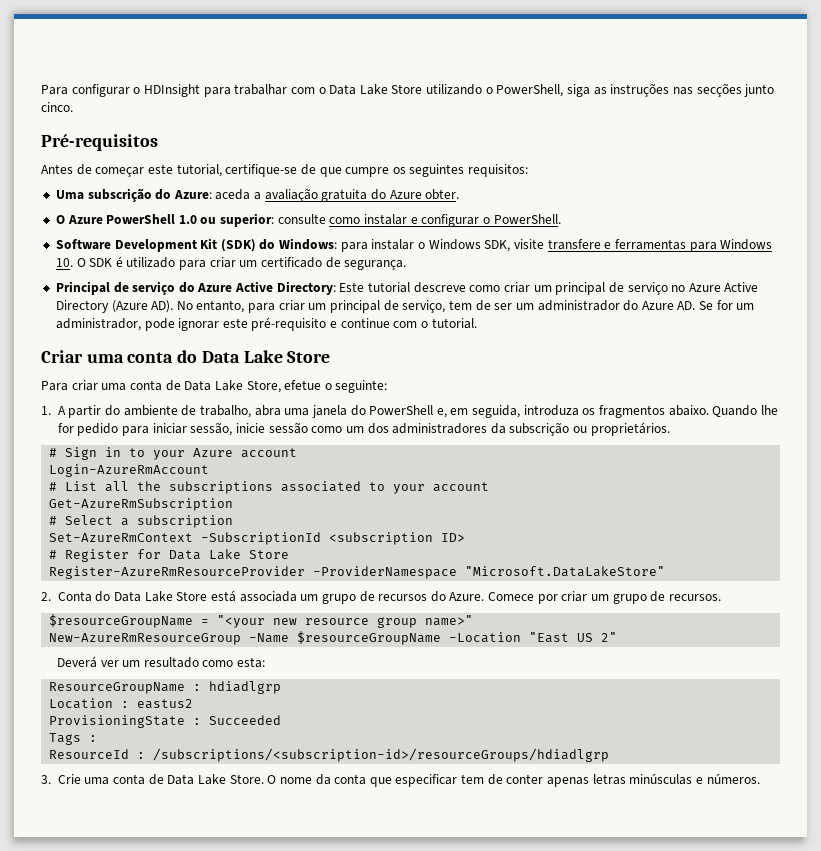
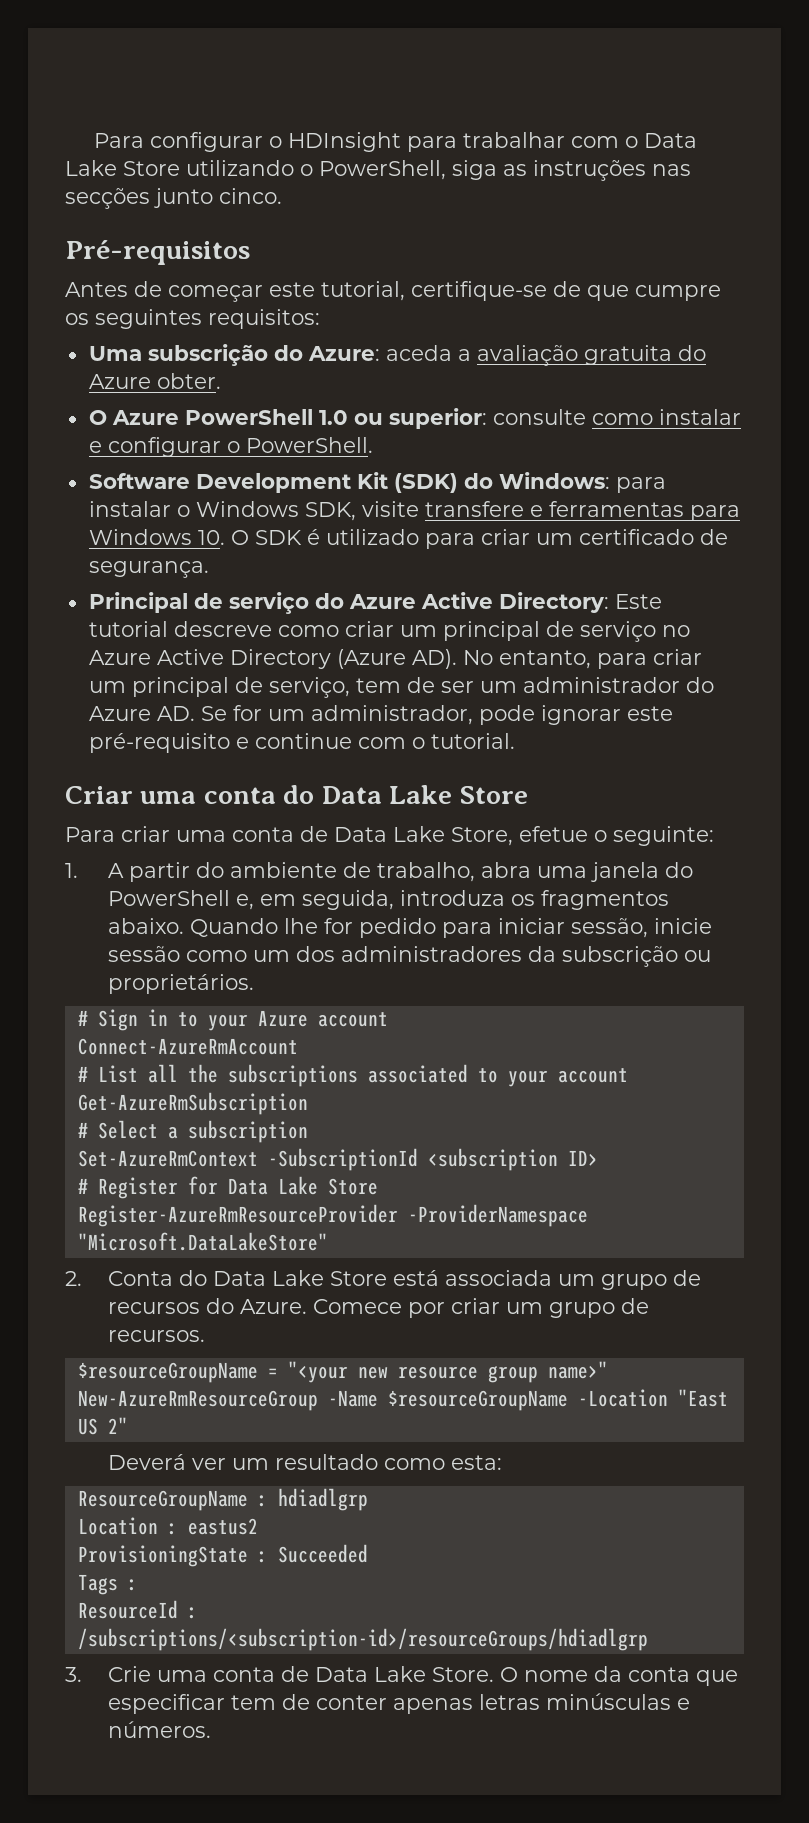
[49,464,210,477] Login-AzureRmAccount -> [77,1038,298,1055] Connect-AzureRmAccount

